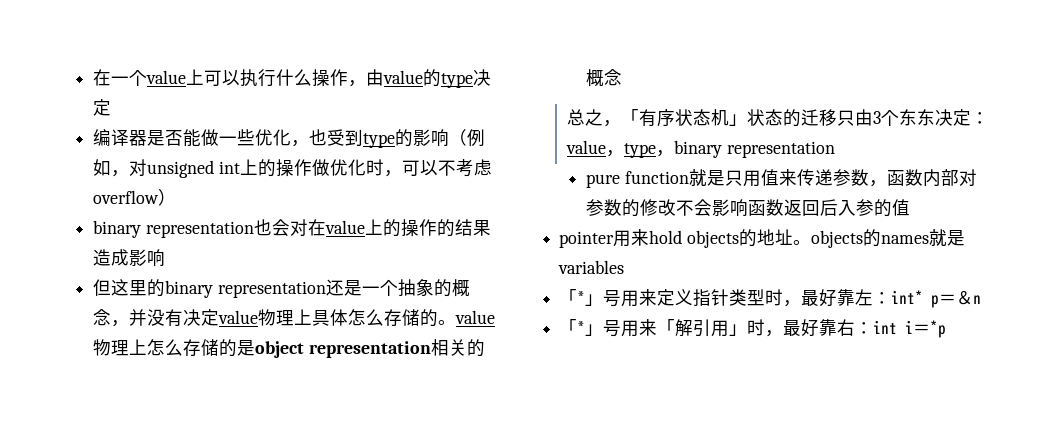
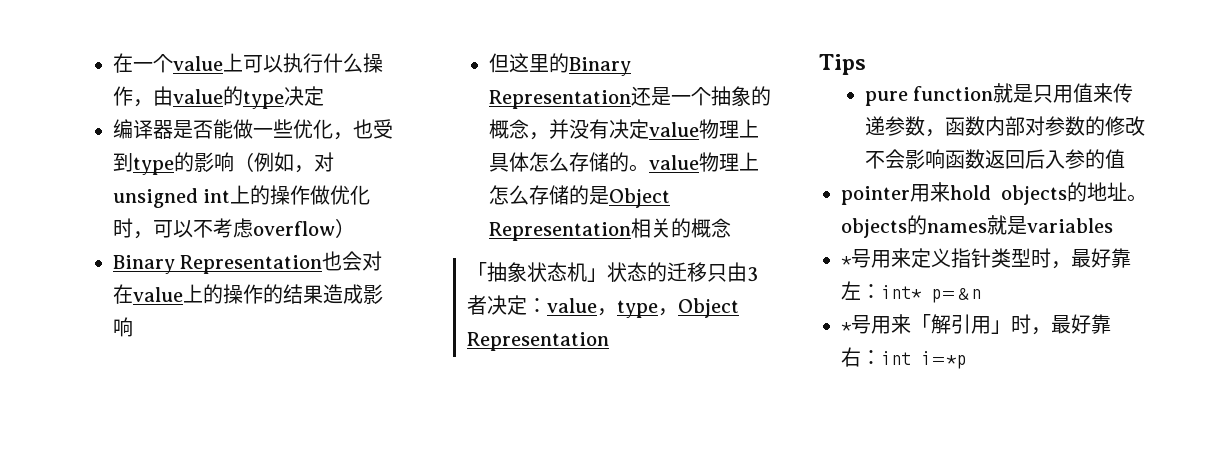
[93,220,254,238] binary representation -> [112,255,322,274] Binary Representation
[165,280,326,298] binary representation -> [568,57,631,76] [488,90,631,109] Binary Representation
[255,341,431,358] object representation -> [608,188,670,208] [488,222,631,241] Object Representation
[566,109,675,127] 总之，「有序 -> [466,262,527,282] 「抽象
[880,109,935,126] 个东东 -> [466,295,487,315] 者
[673,140,835,158] binary representation -> [677,298,739,318] [466,332,609,351] [819,54,866,75] Object Representation // Tips
[559,289,604,306] 「*」 -> [841,256,852,266] *
[559,319,604,336] 「*」 -> [841,322,852,332] *

